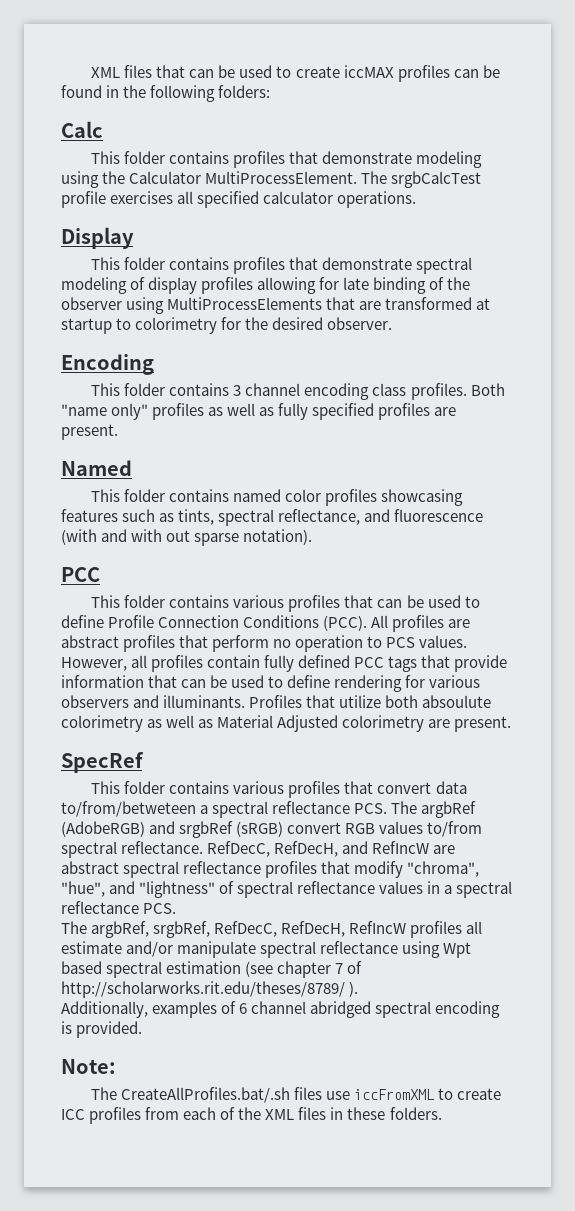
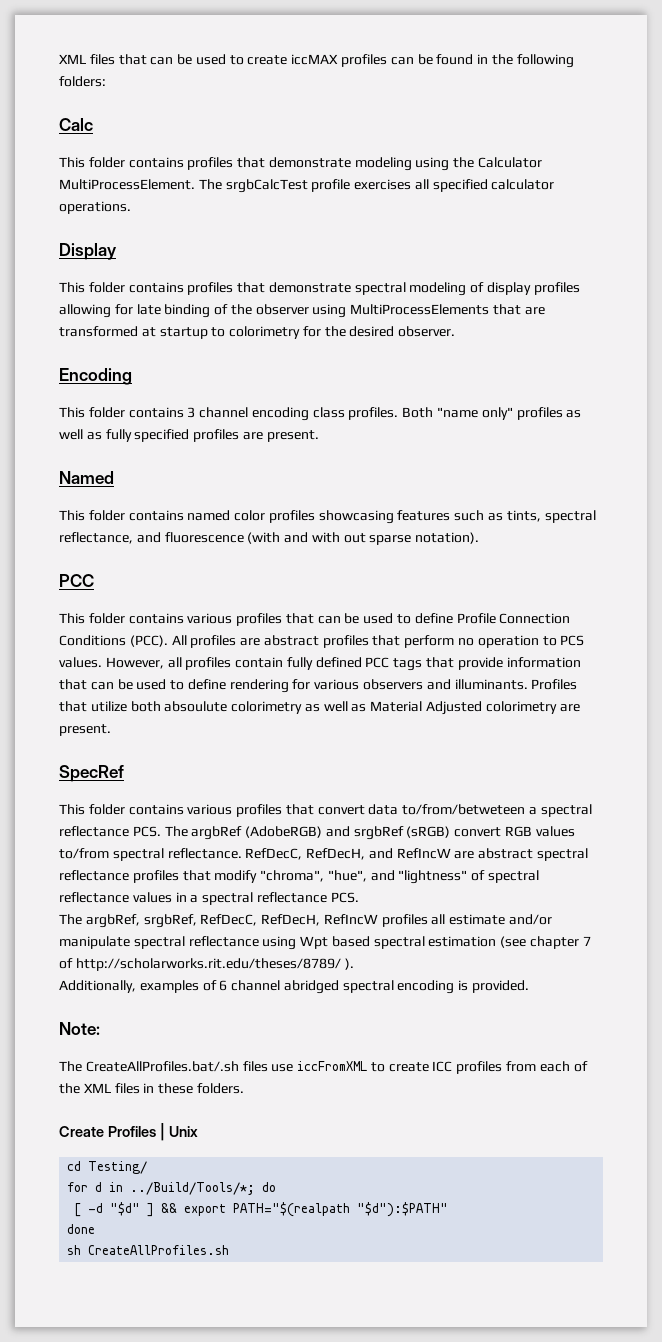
(442, 1113) none -> [59,1123,198,1141] [67,1161,148,1174] [67,1182,277,1195] [74,1202,449,1217] [67,1224,96,1234] [67,1245,230,1255] // Create Profiles | Unix // cd Testing/ // for d in ../Build/Tools/*; do // [ -d "$d" ] && export PATH="$(realpath "$d"):$PATH" // done // sh CreateAllProfiles.sh

